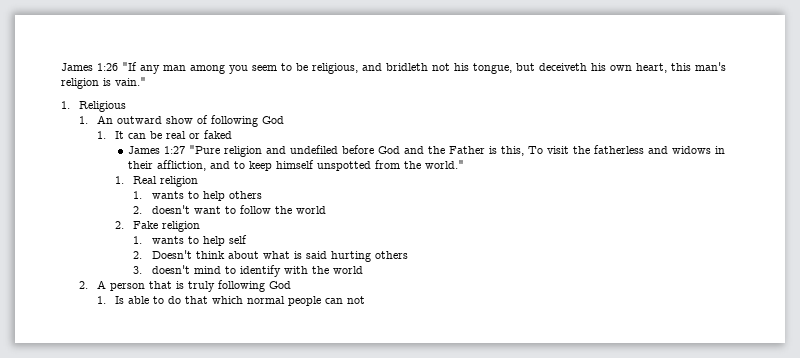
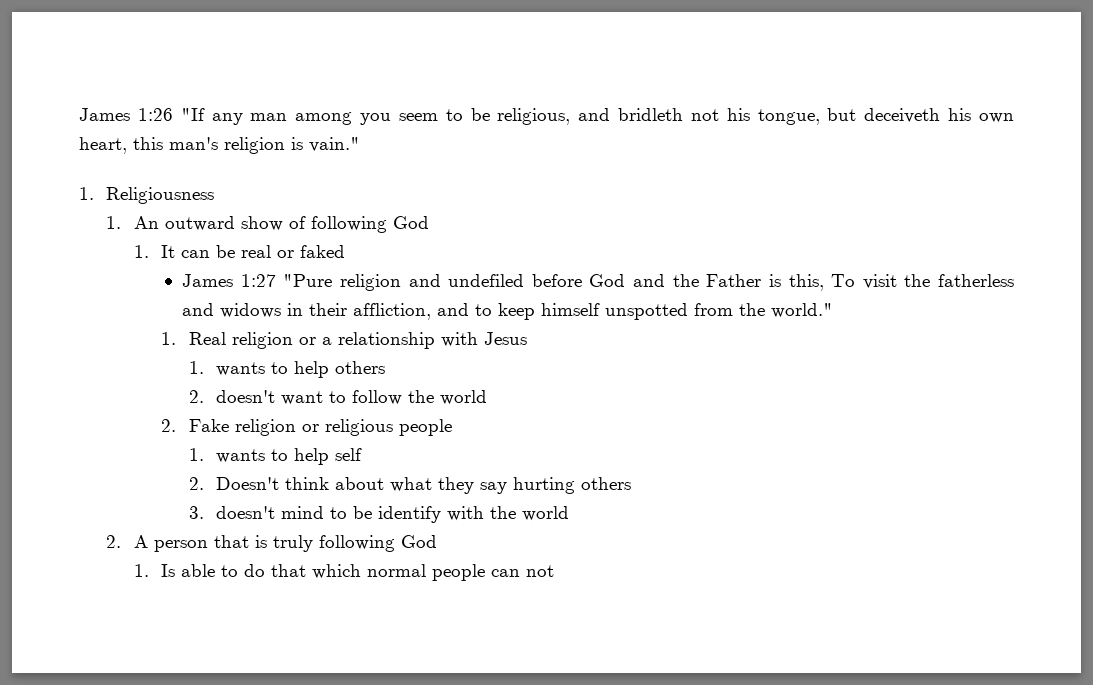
[79,101,127,112] Religious -> [106,187,215,204] Religiousness
(199, 181) none -> [298,332,527,349] or a relationship with Jesus
(201, 226) none -> [301,419,452,436] or religious people
[293,251,327,259] is said -> [437,477,507,494] they say
(236, 270) none -> [352,506,372,519] be

